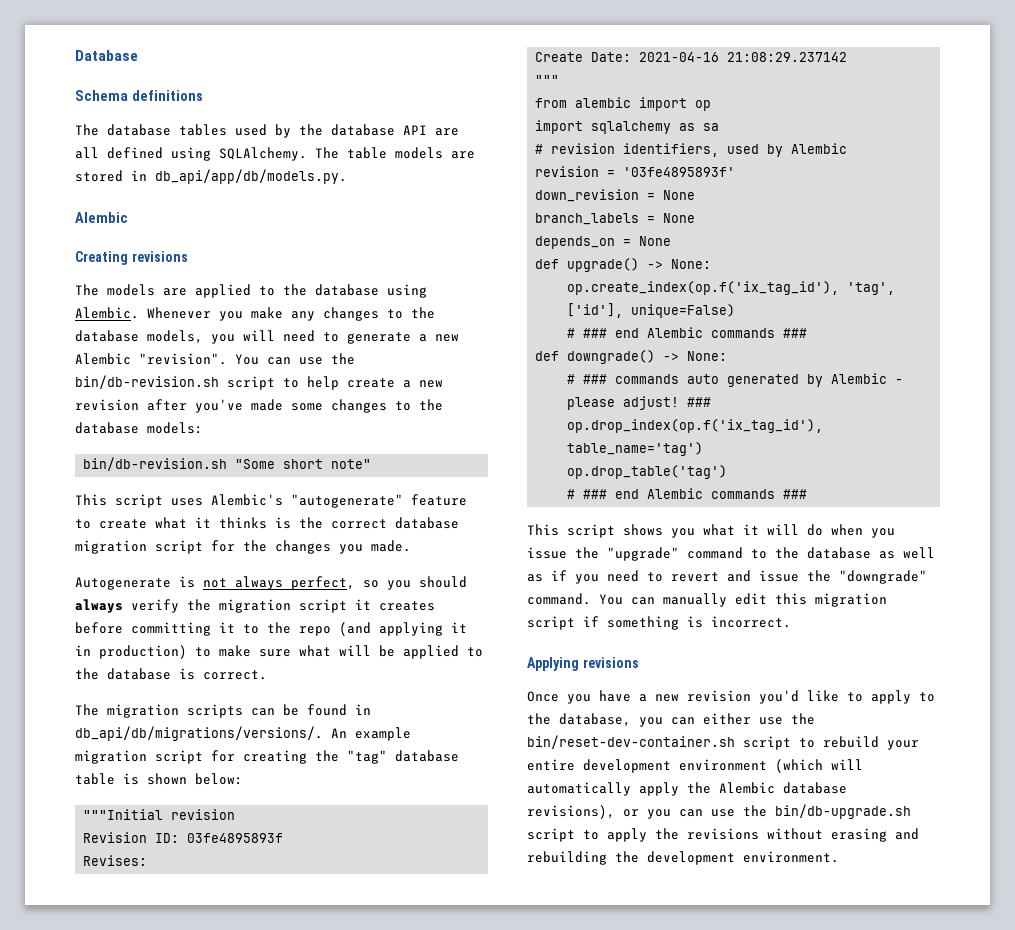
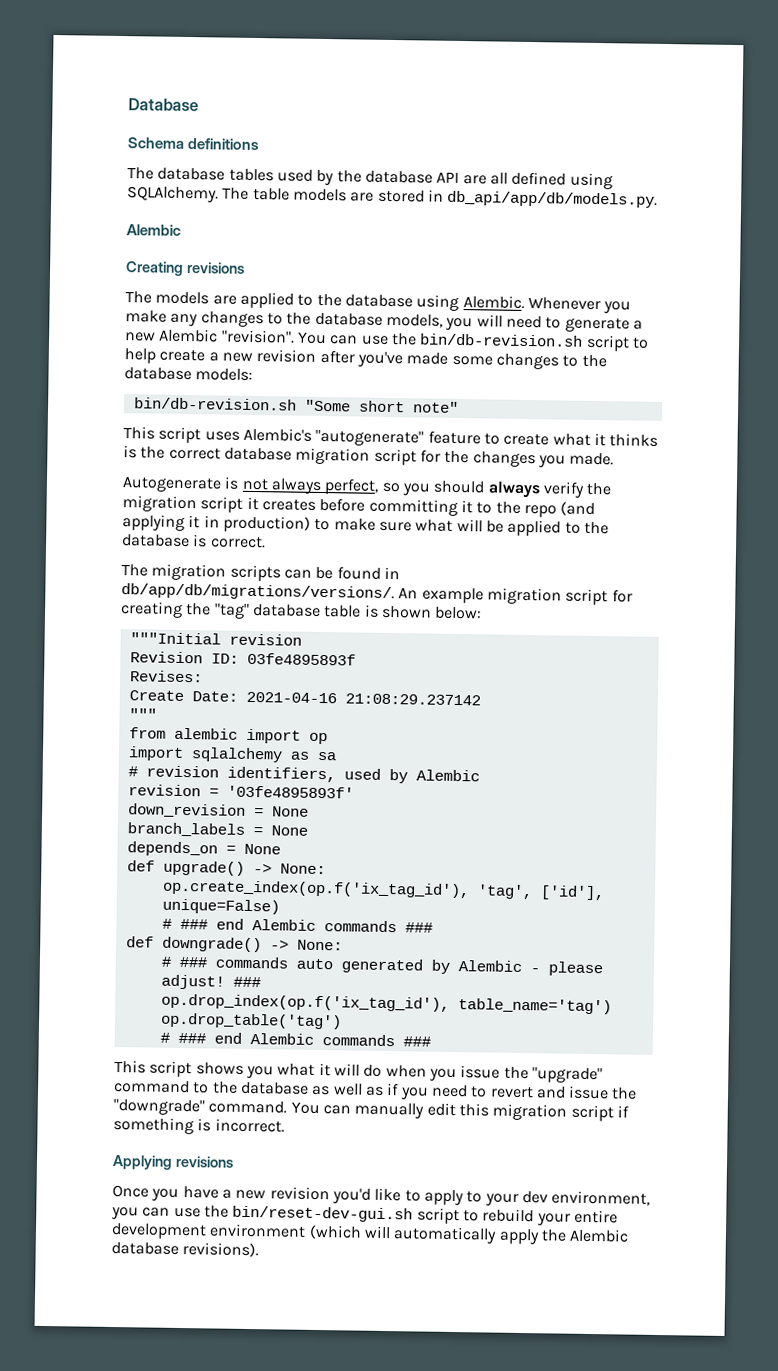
[75,726,323,741] db_api/db/migrations/versions/. -> [121,583,395,602] db/app/db/migrations/versions/.
[527,713,815,727] [527,735,735,749] the database, you can either use the bin/reset-dev-container.sh -> [484,1190,651,1206] [111,1205,414,1223] your dev environment, you can use the bin/reset-dev-gui.sh
[527,804,911,819] [527,828,919,842] [527,851,839,865] revisions), or you can use the bin/db-upgrade.sh script to apply the revisions without erasing and rebuilding the development environment. -> [182,1242,260,1258] revisions).

